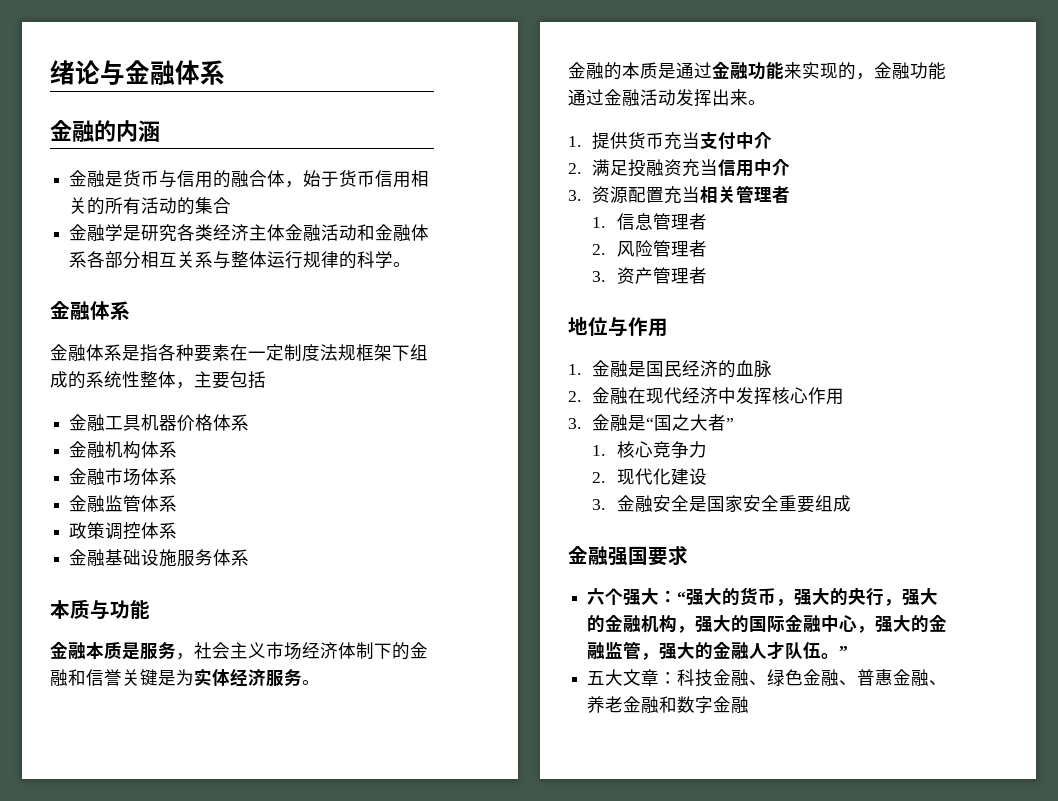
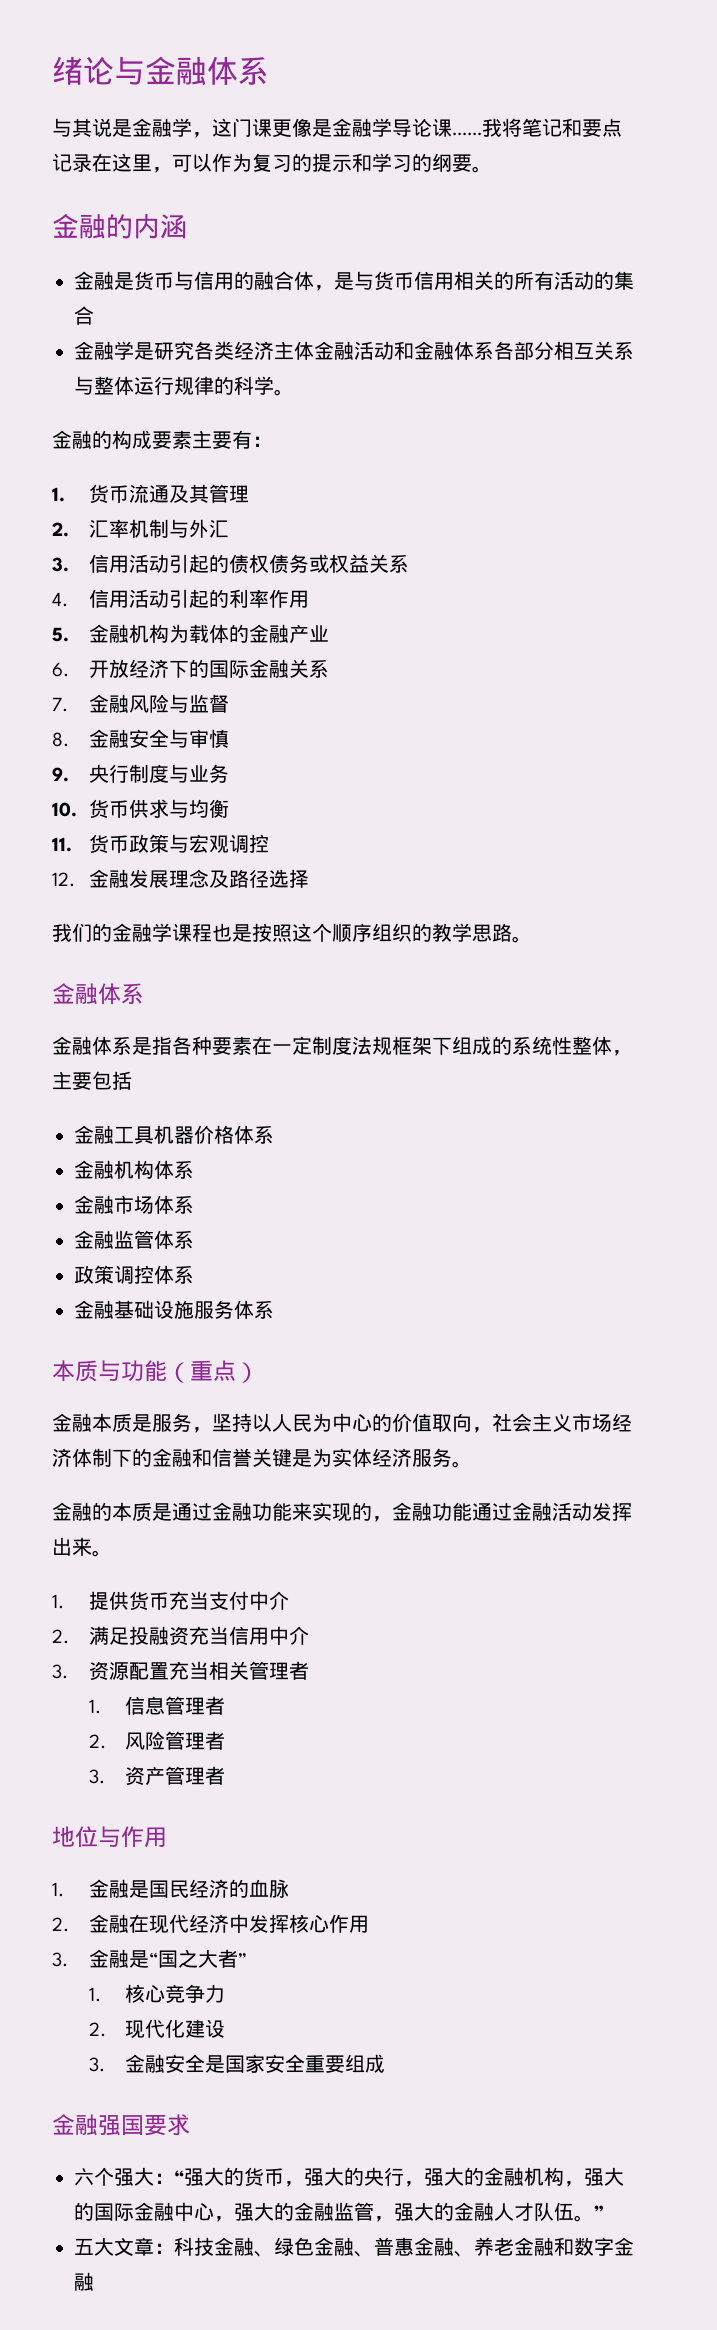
(225, 72) none -> [52,118,622,138] [52,153,492,173] // 与其说是金融学，这门课更像是金融学导论课……我将笔记和要点记录在这里，可以作为复习的提示和学习的纲要。
[303,170,340,187] 始于 -> [334,271,374,290] 是与
(412, 264) none -> [52,430,272,449] [52,484,249,504] [52,519,229,538] [52,554,409,574] [52,589,309,608] [52,624,329,643] [52,659,329,678] [52,694,229,713] [52,729,229,748] [52,764,229,783] [52,799,229,819] [52,834,269,854] [52,869,309,888] [52,923,532,943] // 金融的构成要素主要有： // 1.货币流通及其管理 // 2.汇率机制与外汇 // 3.信用活动引起的债权债务或权益关系 // 4.信用活动引起的利率作用 // 5.金融机构为载体的金融产业 // 6.开放经济下的国际金融关系 // 7.金融风险与监督 // 8.金融安全与审慎 // 9.央行制度与业务 // 10.货币供求与均衡 // 11.货币政策与宏观调控 // 12.金融发展理念及路径选择 // 我们的金融学课程也是按照这个顺序组织的教学思路。
(150, 609) none -> [167,1360,259,1383] （重点）
(194, 656) none -> [212,1413,492,1433] 坚持以人民为中心的价值取向，

